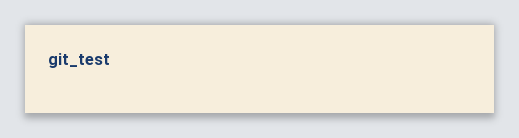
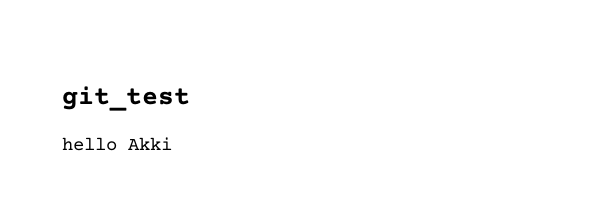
(110, 60) none -> [62,137,172,151] // hello Akki

